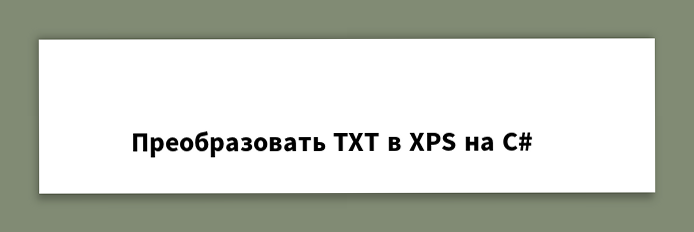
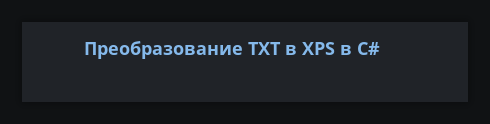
[131,130,327,158] Преобразовать -> [84,41,243,59] Преобразование
[463,136,496,152] на -> [340,45,352,55] в

